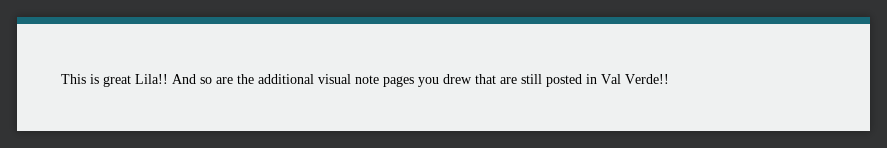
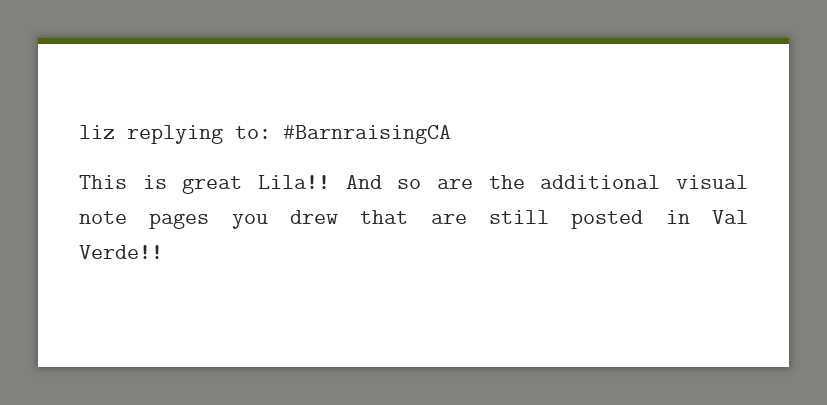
(61, 79) none -> [79,125,451,144] liz replying to: #BarnraisingCA //

